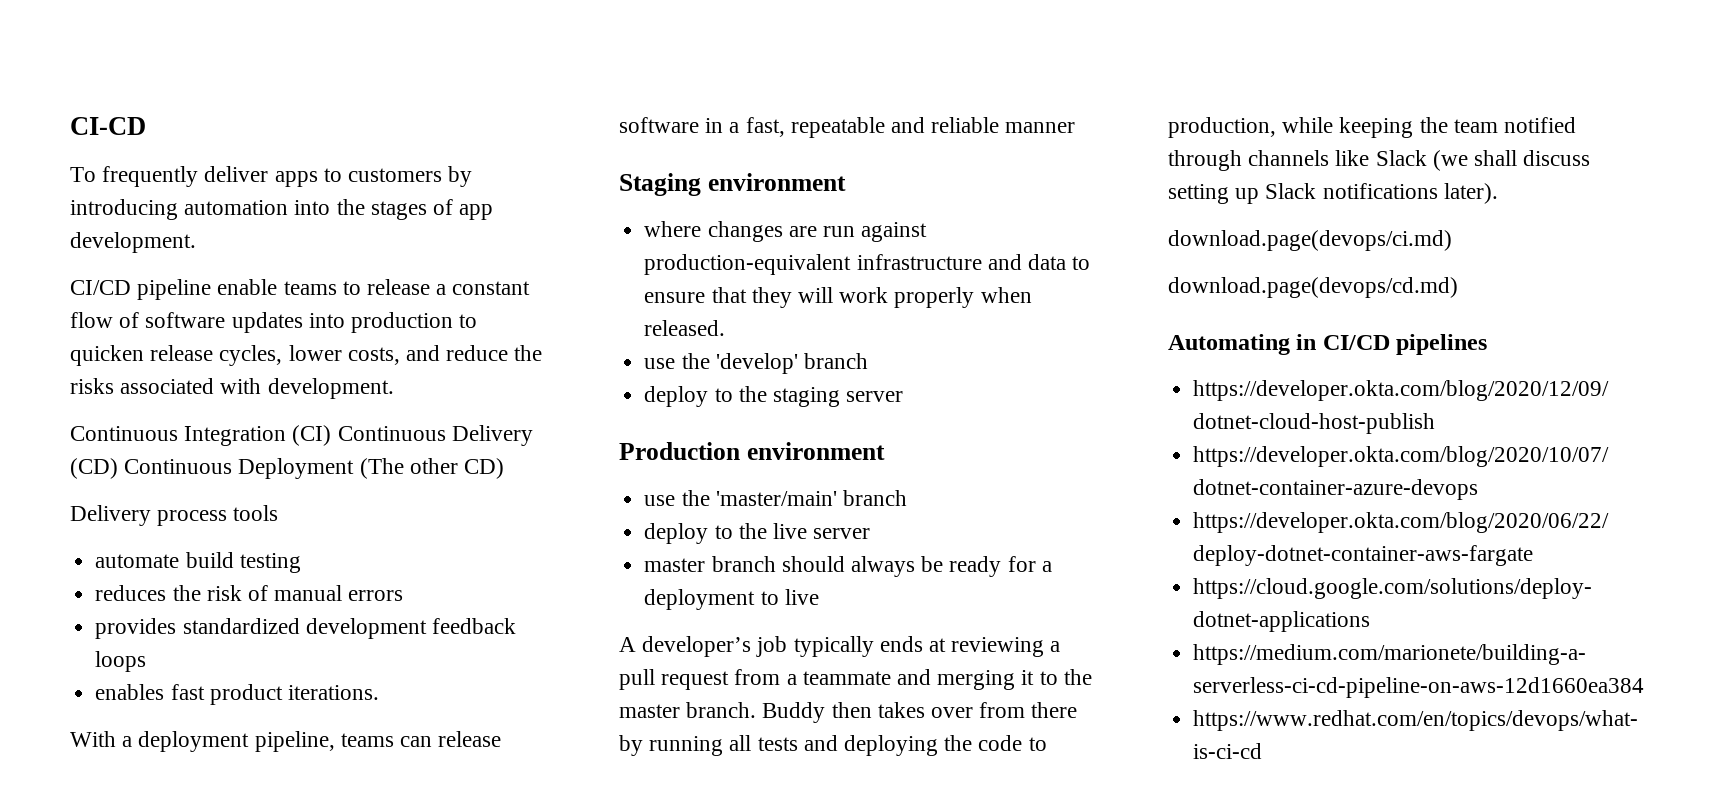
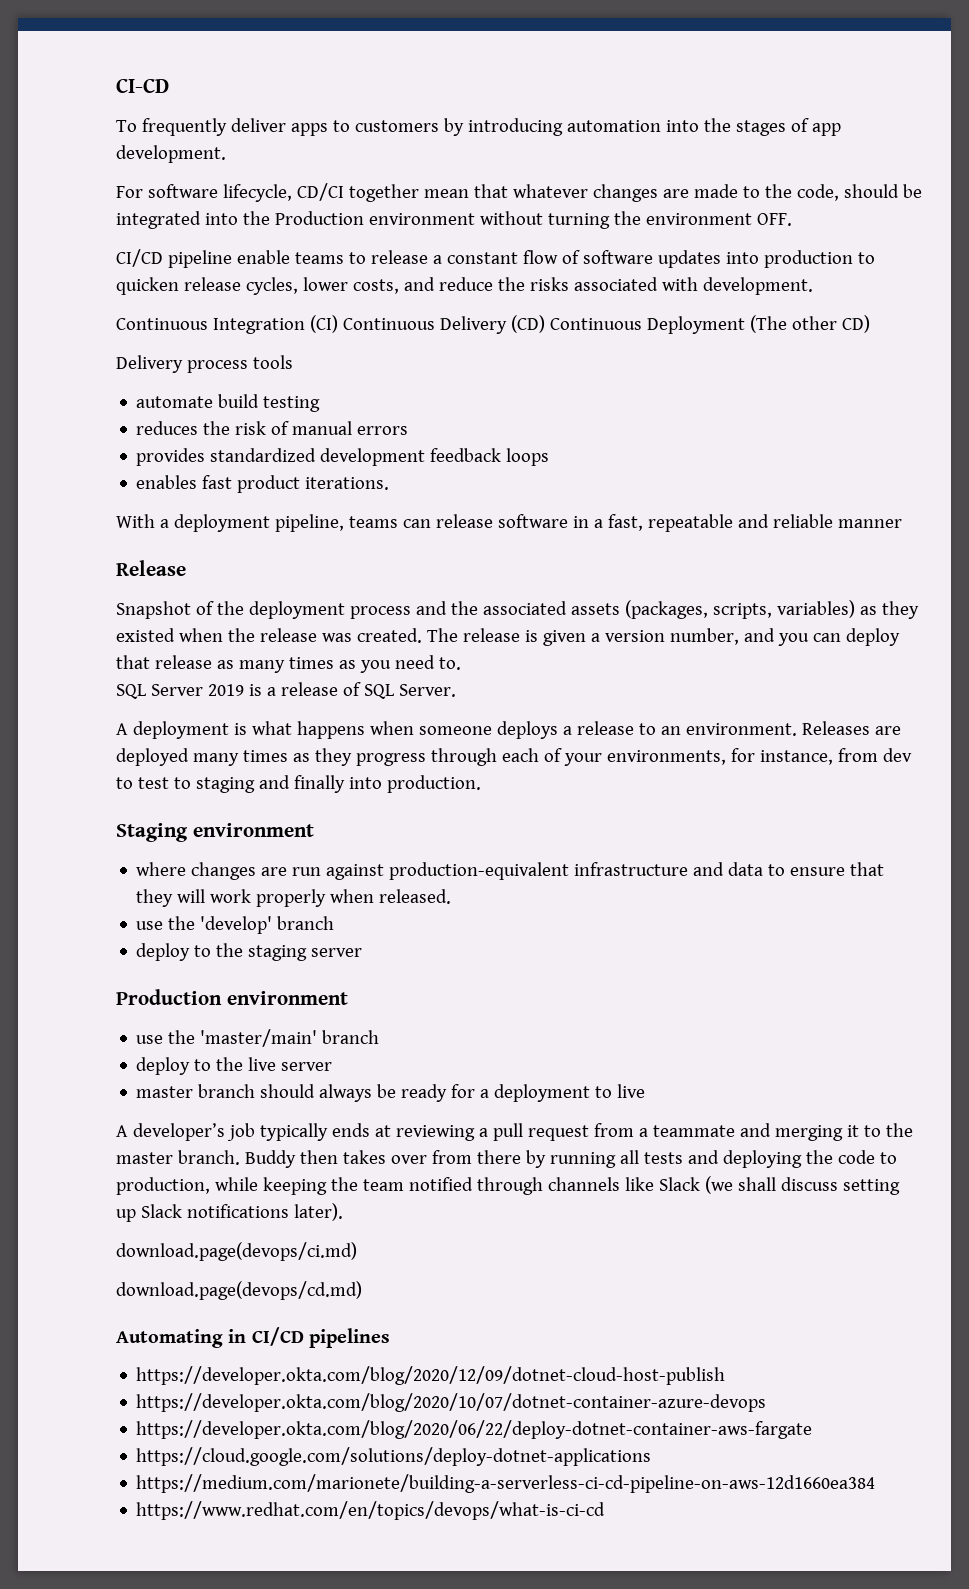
(196, 242) none -> [116,183,922,202] [116,211,792,229] // For software lifecycle, CD/CI together mean that whatever changes are made to the code, should be integrated into the Production environment without turning the environment OFF.
(1076, 127) none -> [116,560,186,576] [116,600,919,619] [116,628,900,646] [116,655,461,673] [116,682,456,699] [116,721,901,739] [116,748,912,766] [116,775,481,793] // Release // Snapshot of the deployment process and the associated assets (packages, scripts, variables) as they existed when the release was created. The release is given a version number, and you can deploy that release as many times as you need to. // SQL Server 2019 is a release of SQL Server. // A deployment is what happens when someone deploys a release to an environment. Releases are deployed many times as they progress through each of your environments, for instance, from dev to test to staging and finally into production.

